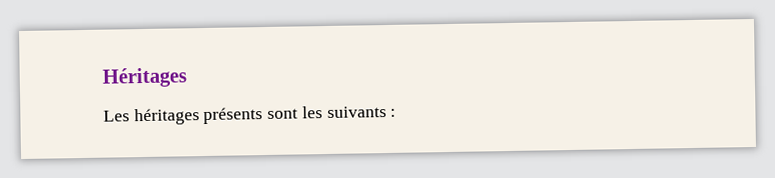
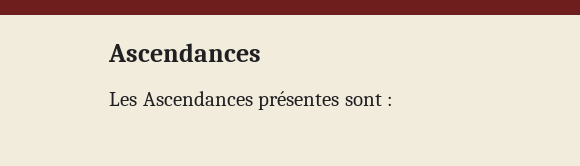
[102,67,187,88] Héritages -> [108,43,261,62] Ascendances
[133,106,387,126] héritages présents sont les suivants -> [142,91,382,110] Ascendances présentes sont

